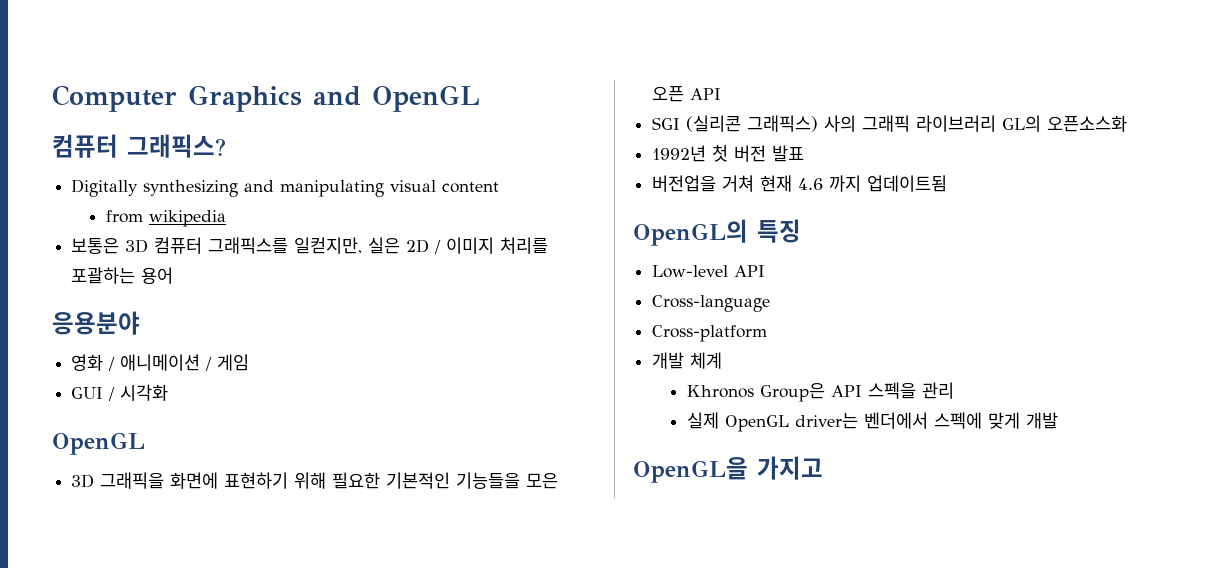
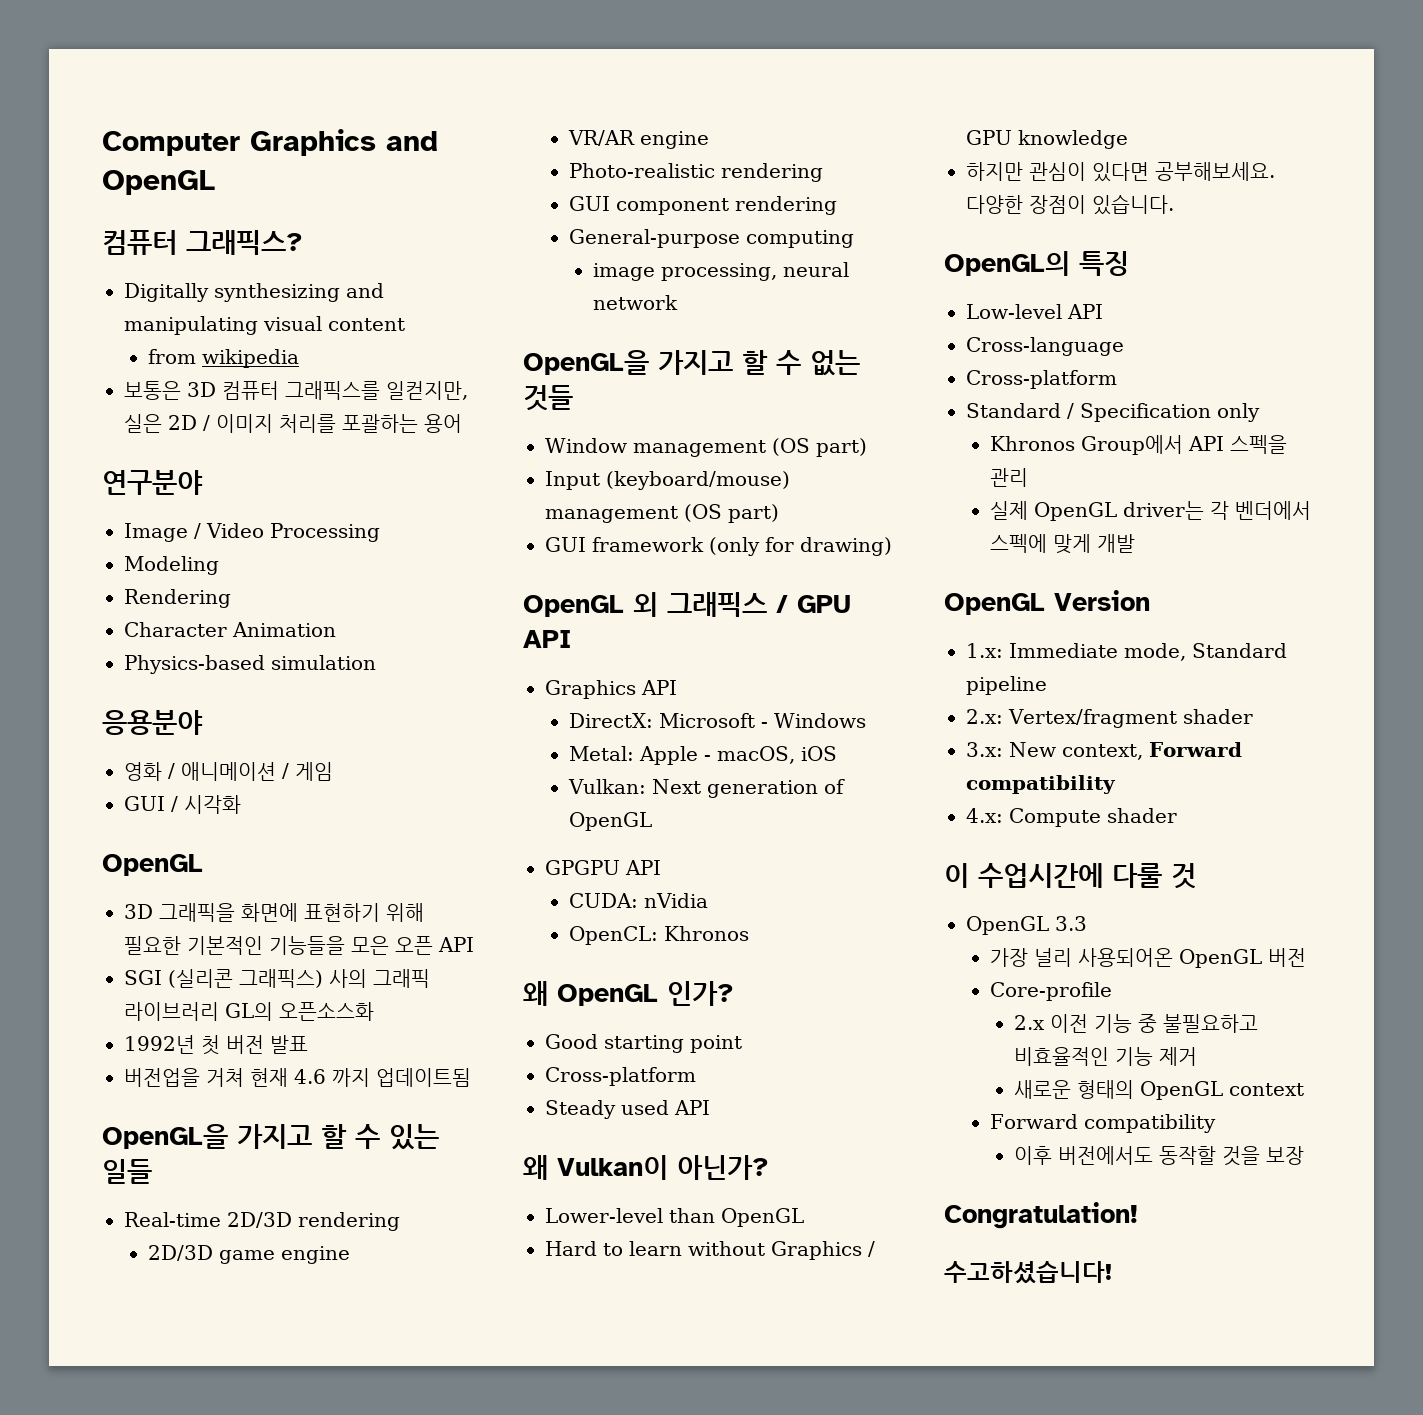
(174, 275) none -> [102,470,203,495] [124,523,380,542] [124,556,219,575] [124,589,231,608] [124,622,336,637] [124,655,376,674] // 연구분야 // Image / Video Processing // Modeling // Rendering // Character Animation // Physics-based simulation
(948, 183) none -> [102,1124,439,1150] [102,1159,152,1184] [124,1212,400,1231] [147,1245,350,1264] [567,130,709,149] [568,163,823,182] [568,196,837,215] [568,229,854,248] [592,262,849,281] [592,295,678,310] [523,350,860,376] [523,385,573,411] [545,438,867,457] [545,471,790,490] [545,504,779,523] [545,537,892,556] [523,592,851,617] [523,630,571,648] [545,680,677,699] [568,713,866,728] [568,746,837,765] [567,779,845,798] [568,812,652,831] [545,860,661,875] [568,893,708,908] [568,926,749,945] [523,981,734,1006] [545,1034,742,1053] [545,1067,696,1086] [545,1100,710,1119] [523,1155,769,1180] [545,1208,804,1227] [545,1241,875,1260] [966,130,1128,149] [966,162,1275,182] [966,194,1174,215] // OpenGL을 가지고 할 수 있는 일들 // Real-time 2D/3D rendering // 2D/3D game engine // VR/AR engine // Photo-realistic rendering // GUI component rendering // General-purpose computing // image processing, neural network // OpenGL을 가지고 할 수 없는 것들 // Window management (OS part) // Input (keyboard/mouse) management (OS part) // GUI framework (only for drawing) // OpenGL 외 그래픽스 / GPU API // Graphics API // DirectX: Microsoft - Windows // Metal: Apple - macOS, iOS // Vulkan: Next generation of OpenGL // GPGPU API // CUDA: nVidia // OpenCL: Khronos // 왜 OpenGL 인가? // Good starting point // Cross-platform // Steady used API // 왜 Vulkan이 아닌가? // Lower-level than OpenGL // Hard to learn without Graphics / GPU knowledge // 하지만 관심이 있다면 공부해보세요. 다양한 장점이 있습니다.
[652,352,723,369] [687,383,826,402] 개발 체계 // Khronos Group은 -> [966,403,1260,422] [989,435,1183,455] Standard / Specification only // Khronos Group에서
(859, 420) none -> [1209,501,1229,520] 각
[633,456,823,483] OpenGL을 가지고 -> [944,590,1150,615] [966,643,1287,661] [966,676,1047,695] [966,709,1253,728] [966,742,1242,760] [966,775,1116,794] [966,808,1177,827] [944,863,1196,889] [966,916,1087,935] [989,948,1306,968] [989,982,1112,1001] [1013,1014,1258,1033] [1013,1047,1197,1066] [1013,1080,1304,1100] [989,1114,1216,1133] [1013,1146,1304,1166] [944,1202,1138,1229] [944,1261,1112,1284] OpenGL Version // 1.x: Immediate mode, Standard pipeline // 2.x: Vertex/fragment shader // 3.x: New context, Forward compatibility // 4.x: Compute shader // 이 수업시간에 다룰 것 // OpenGL 3.3 // 가장 널리 사용되어온 OpenGL 버전 // Core-profile // 2.x 이전 기능 중 불필요하고 비효율적인 기능 제거 // 새로운 형태의 OpenGL context // Forward compatibility // 이후 버전에서도 동작할 것을 보장 // Congratulation! // 수고하셨습니다!

